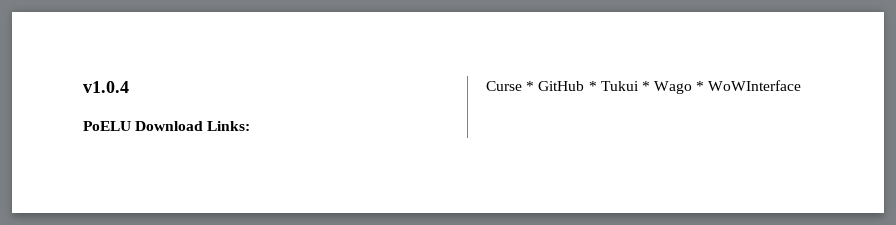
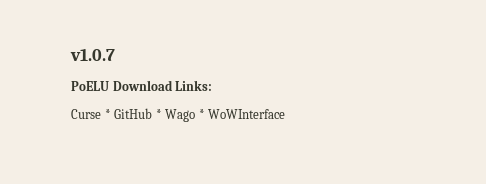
[83,81,129,93] v1.0.4 -> [70,48,115,61] v1.0.7
[600,81,650,91] Tukui * -> (162, 114) none

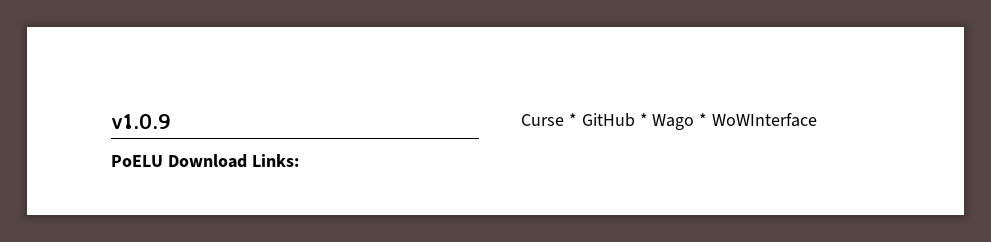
[70,48,115,61] v1.0.7 -> [111,113,171,129] v1.0.9

